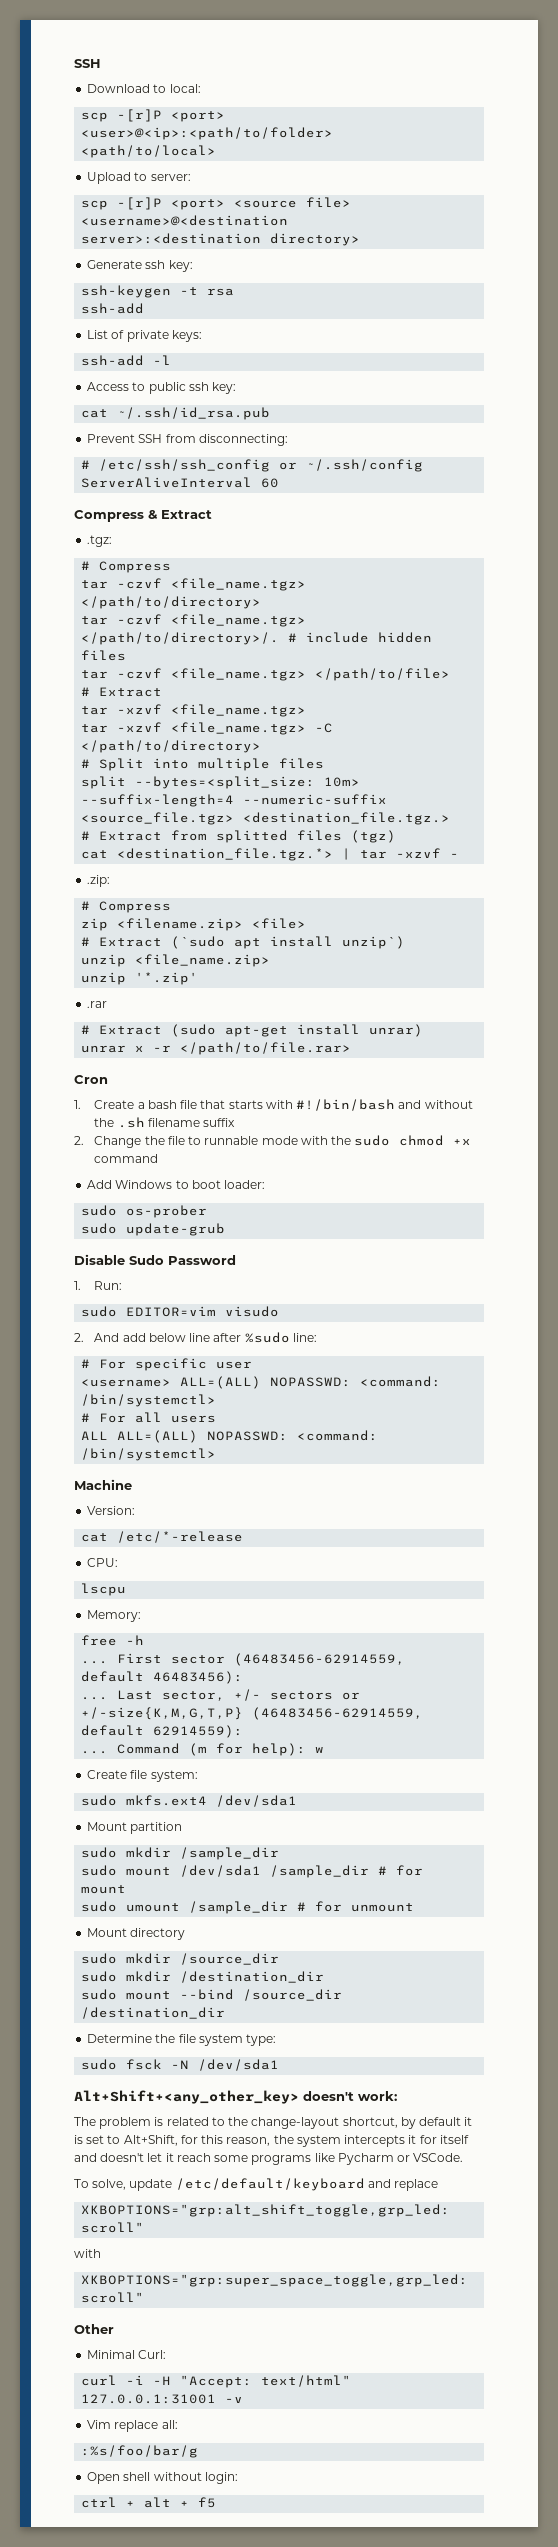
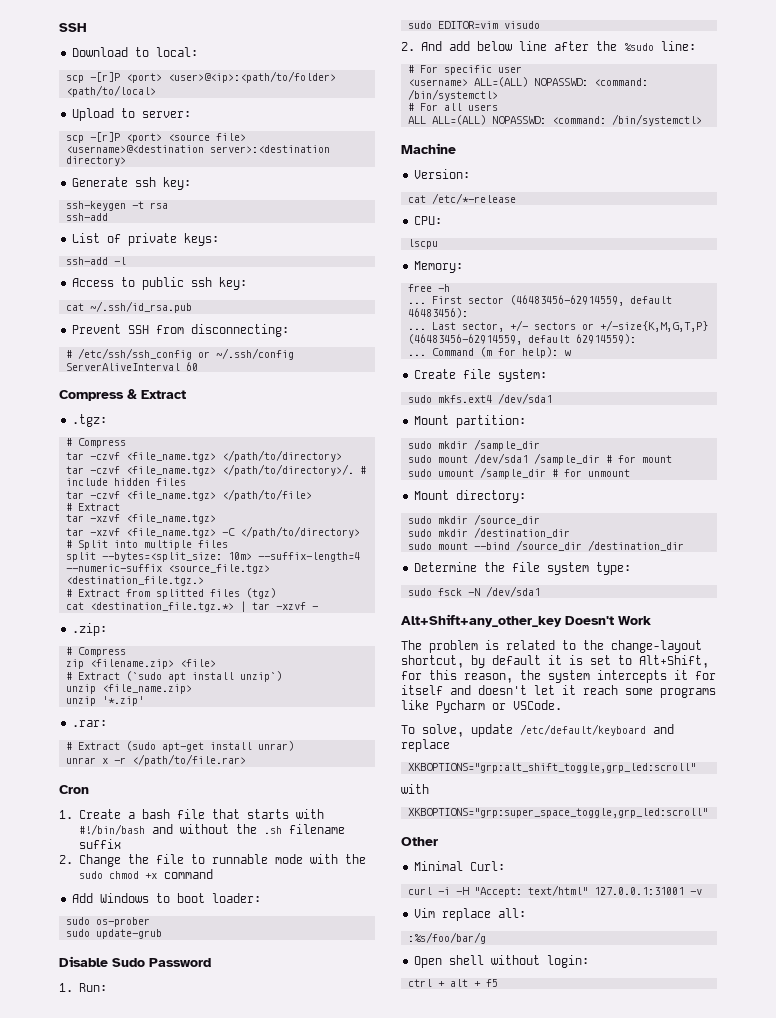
[87,1001,108,1008] .rar -> [72,720,108,727] .rar:
(242, 1337) none -> [596,41,617,51] the
[130,1822,183,1834] partition -> [456,415,527,428] partition:
[130,1928,186,1940] directory -> [456,490,527,503] directory:
[74,2090,397,2104] Alt+Shift+<any_other_key> doesn't work: -> [401,614,651,627] Alt+Shift+any_other_key Doesn't Work

